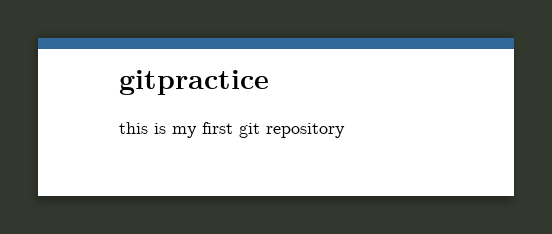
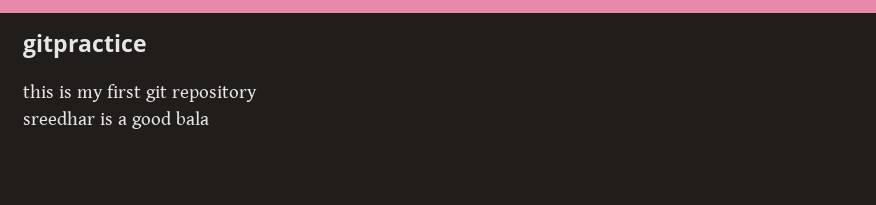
(345, 130) none -> [23,111,209,129] // sreedhar is a good bala

